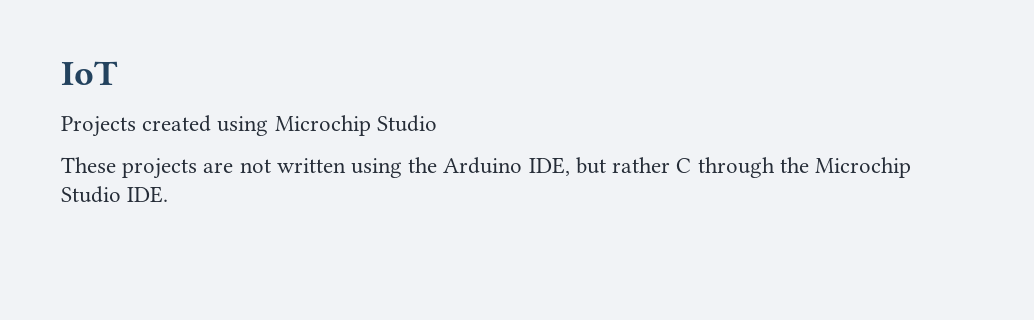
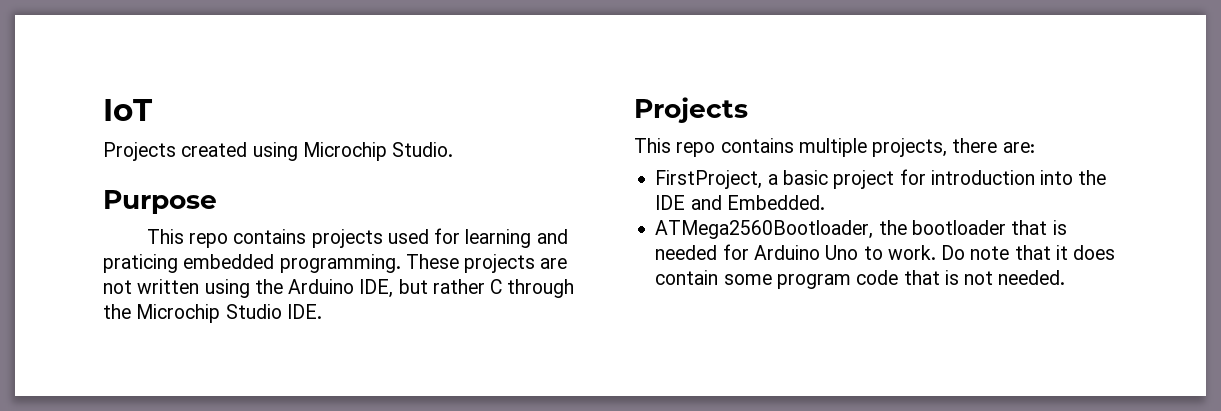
[376,115,437,132] Studio // -> [392,142,454,157] [103,190,217,214] [146,228,568,248] [103,254,401,273] Studio. // Purpose // This repo contains projects used for learning and praticing embedded programming.
(169, 194) none -> [634,97,748,123] [634,138,1035,157] [655,169,1107,189] [655,195,825,210] [655,220,1067,239] [655,244,1116,260] [655,270,1066,289] // Projects // This repo contains multiple projects, there are: // FirstProject, a basic project for introduction into the IDE and Embedded. // ATMega2560Bootloader, the bootloader that is needed for Arduino Uno to work. Do note that it does contain some program code that is not needed.

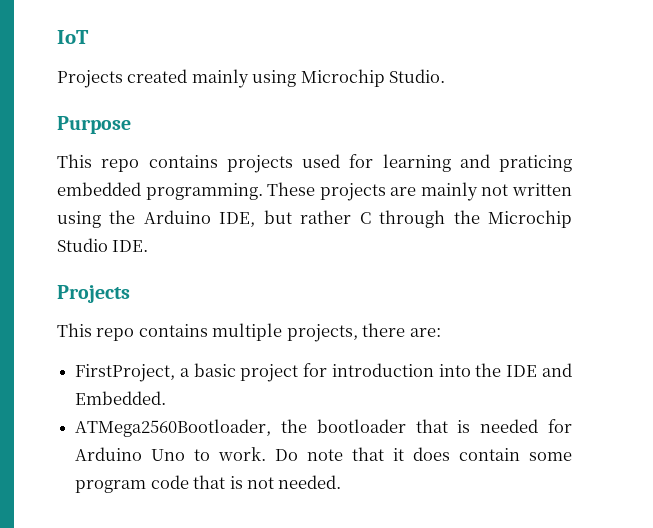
(248, 149) none -> [191,69,249,88] mainly
(568, 263) none -> [420,182,478,201] mainly

